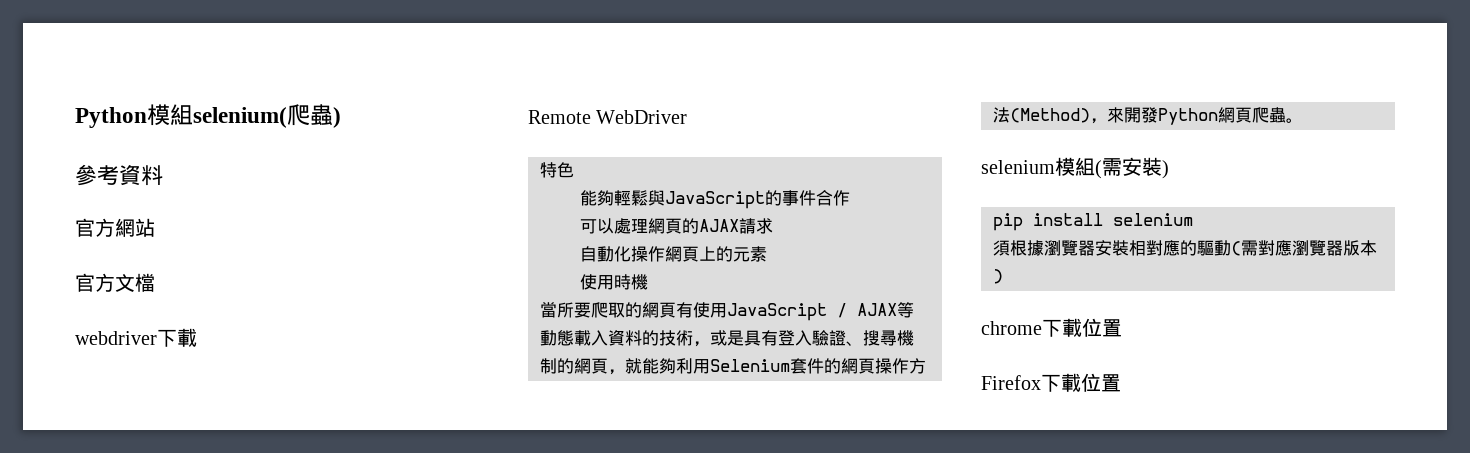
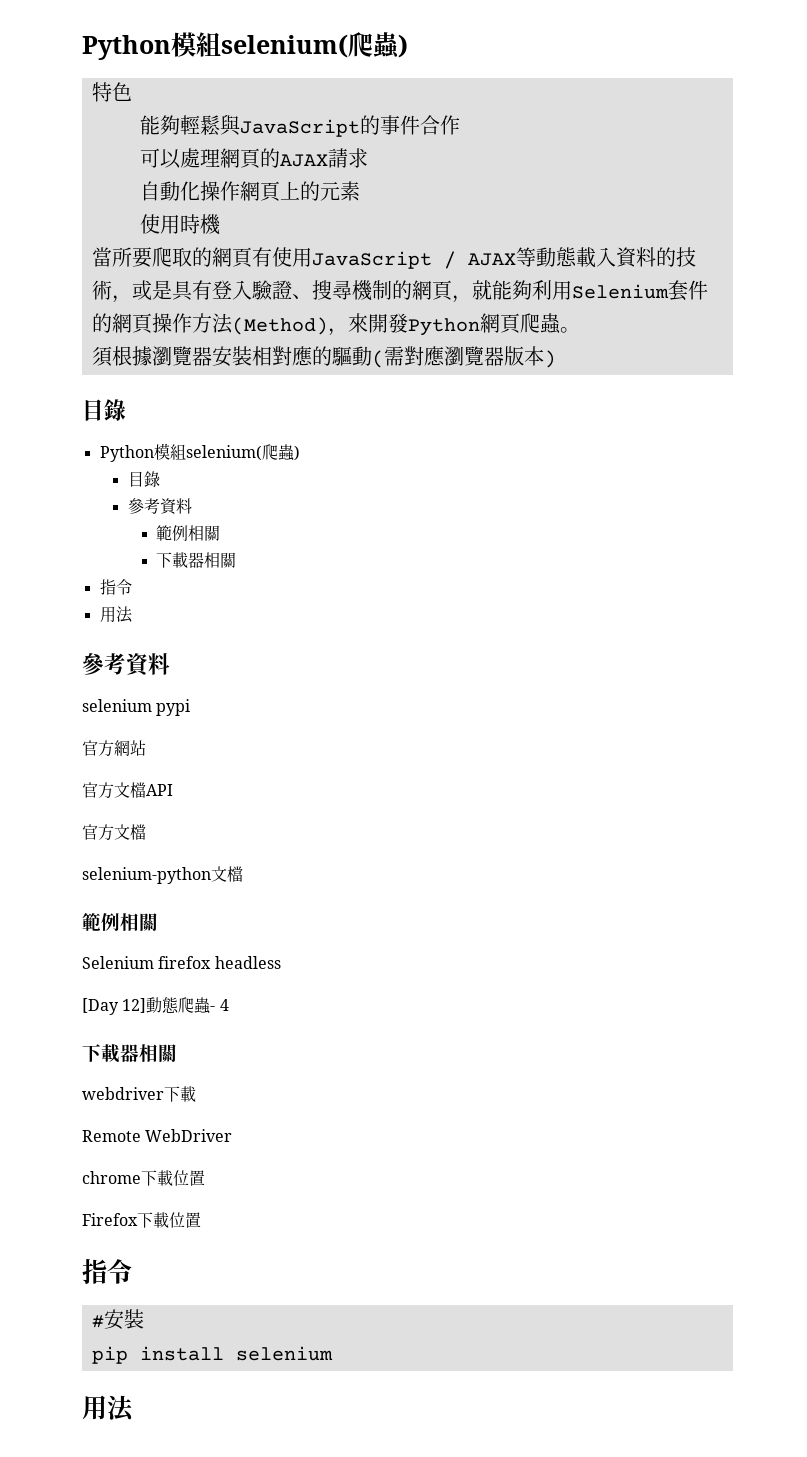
[75,104,341,128] [75,164,163,186] [75,218,155,237] [75,273,155,292] [75,328,197,347] [528,110,688,124] Python模組selenium(爬蟲) // 參考資料 // 官方網站 // 官方文檔 // webdriver下載 // Remote WebDriver -> [82,32,408,60] Python模組selenium(爬蟲)
[981,157,1169,179] [993,213,1193,231] // selenium模組(需安裝) // pip install selenium -> (580, 330) none
(1003, 276) none -> [82,399,126,421] [99,443,300,462] [127,471,160,487] [127,498,192,515] [156,525,221,541] [156,552,237,568] [99,579,132,595] [99,606,133,623] [82,653,170,677] [82,699,191,716] [82,740,146,757] [82,782,173,799] [82,824,146,841] [82,866,243,884] [82,913,158,931] [82,956,281,969] [82,997,229,1015] [82,1044,177,1063] [82,1086,196,1102] [82,1129,233,1142] // 目錄 // Python模組selenium(爬蟲) // 目錄 // 參考資料 // 範例相關 // 下載器相關 // 指令 // 用法 // 參考資料 // selenium pypi // 官方網站 // 官方文檔API // 官方文檔 // selenium-python文檔 // 範例相關 // Selenium firefox headless // [Day 12]動態爬蟲- 4 // 下載器相關 // webdriver下載 // Remote WebDriver
(1121, 383) none -> [82,1259,132,1284] [91,1309,144,1330] [91,1346,333,1364] [82,1395,134,1422] // 指令 // #安裝 // pip install selenium // 用法

